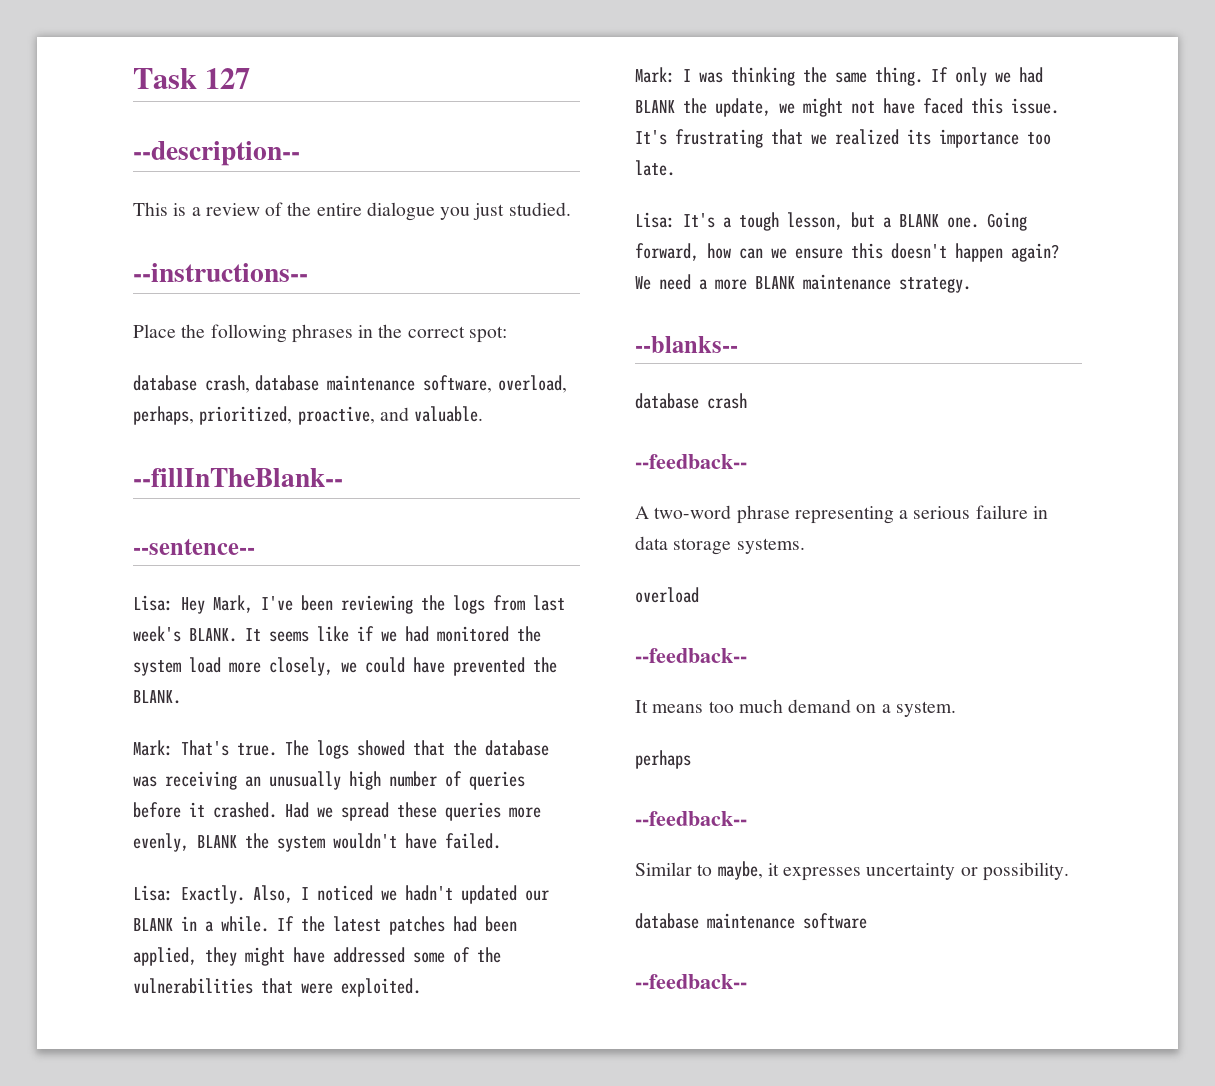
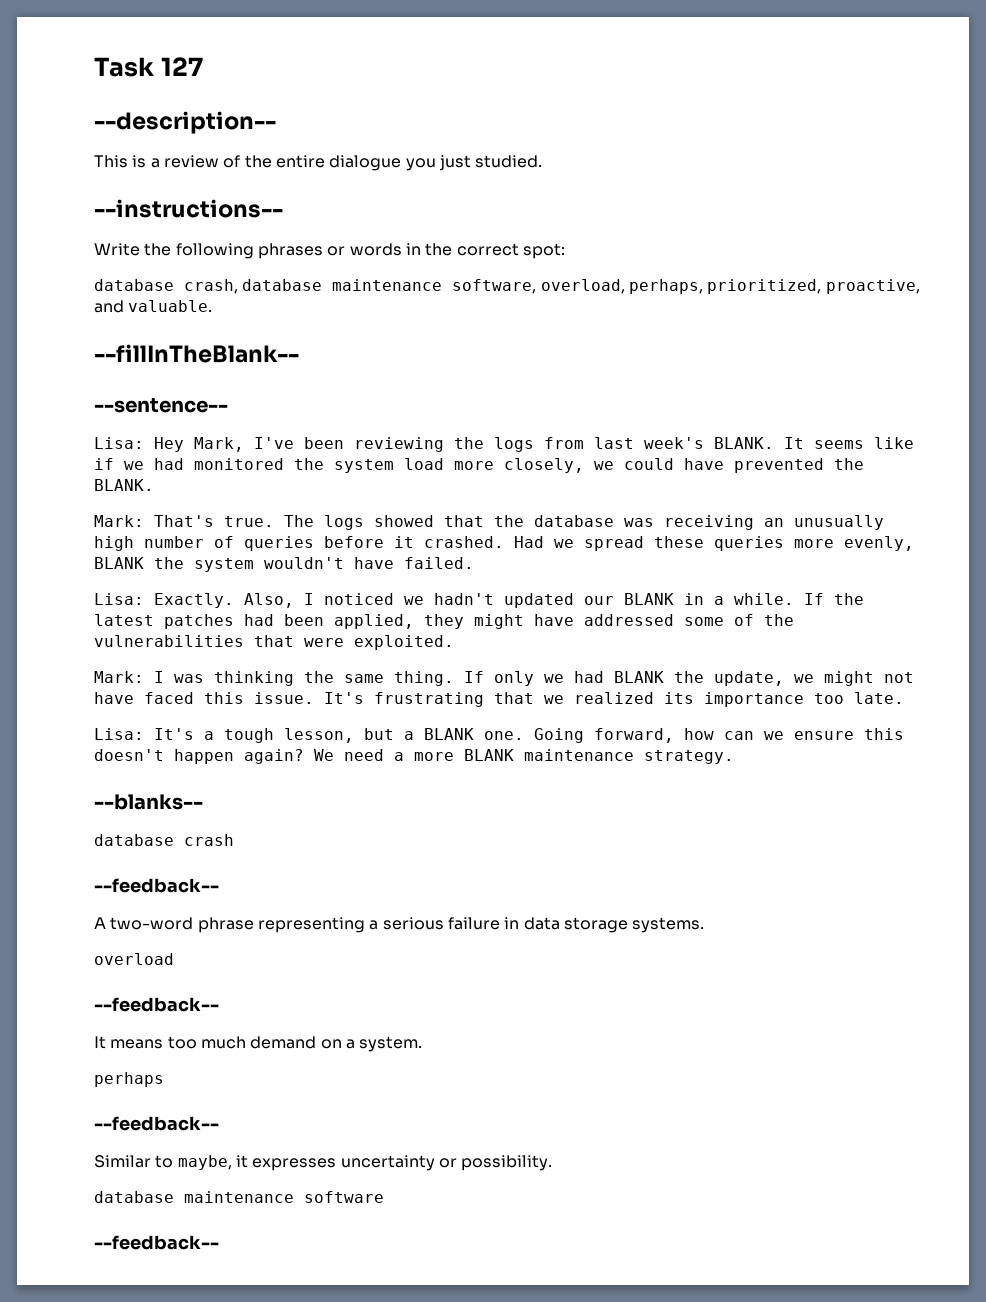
[133,324,176,338] Place -> [94,243,140,256] Write
(353, 333) none -> [327,243,402,256] or words

